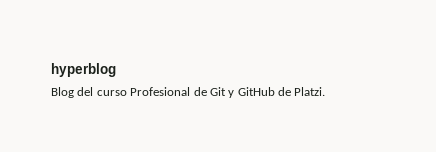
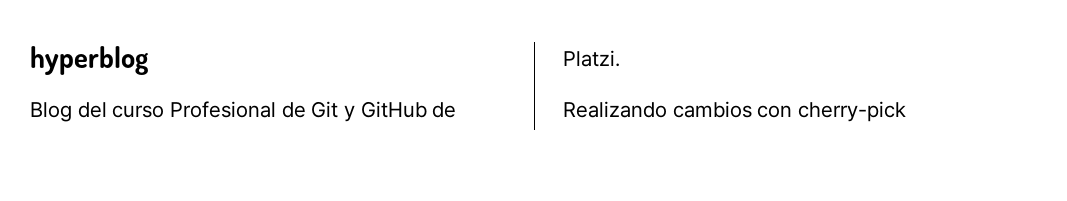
(326, 91) none -> [563,101,907,122] // Realizando cambios con cherry-pick

